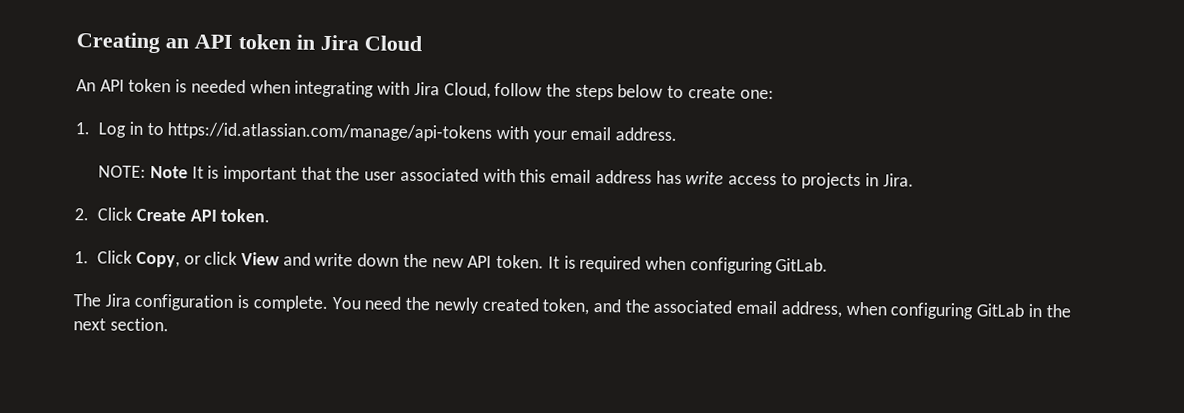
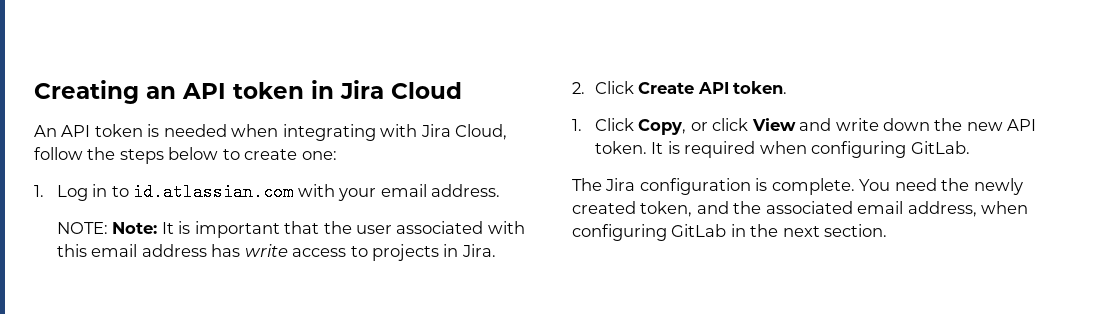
[167,122,493,142] https://id.atlassian.com/manage/api-tokens -> [133,183,294,201] id.atlassian.com
[149,165,188,179] Note -> [112,222,158,234] Note:

